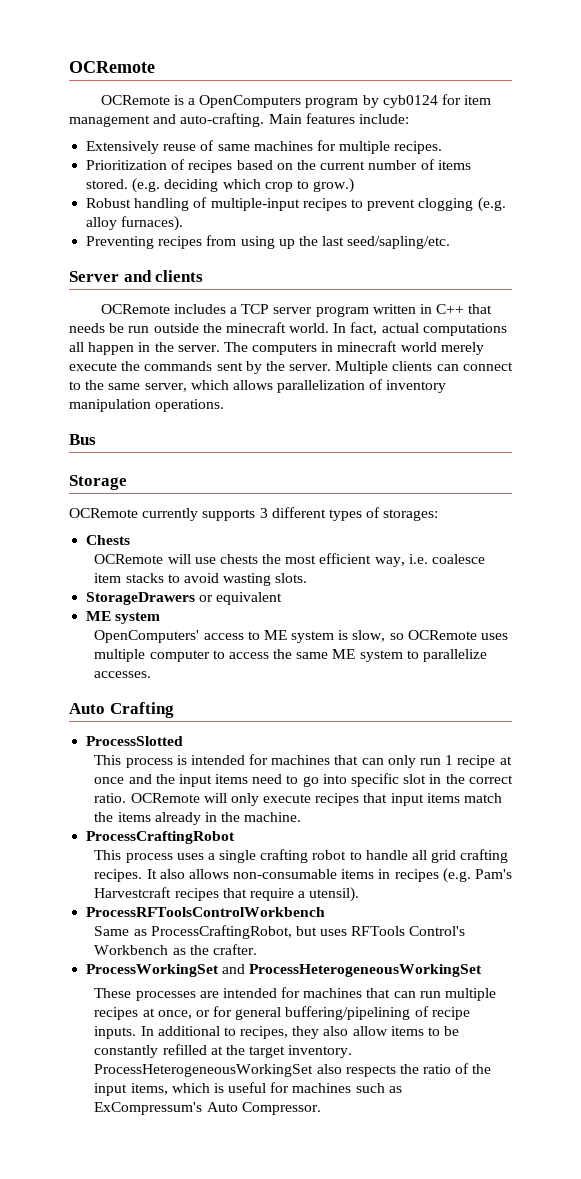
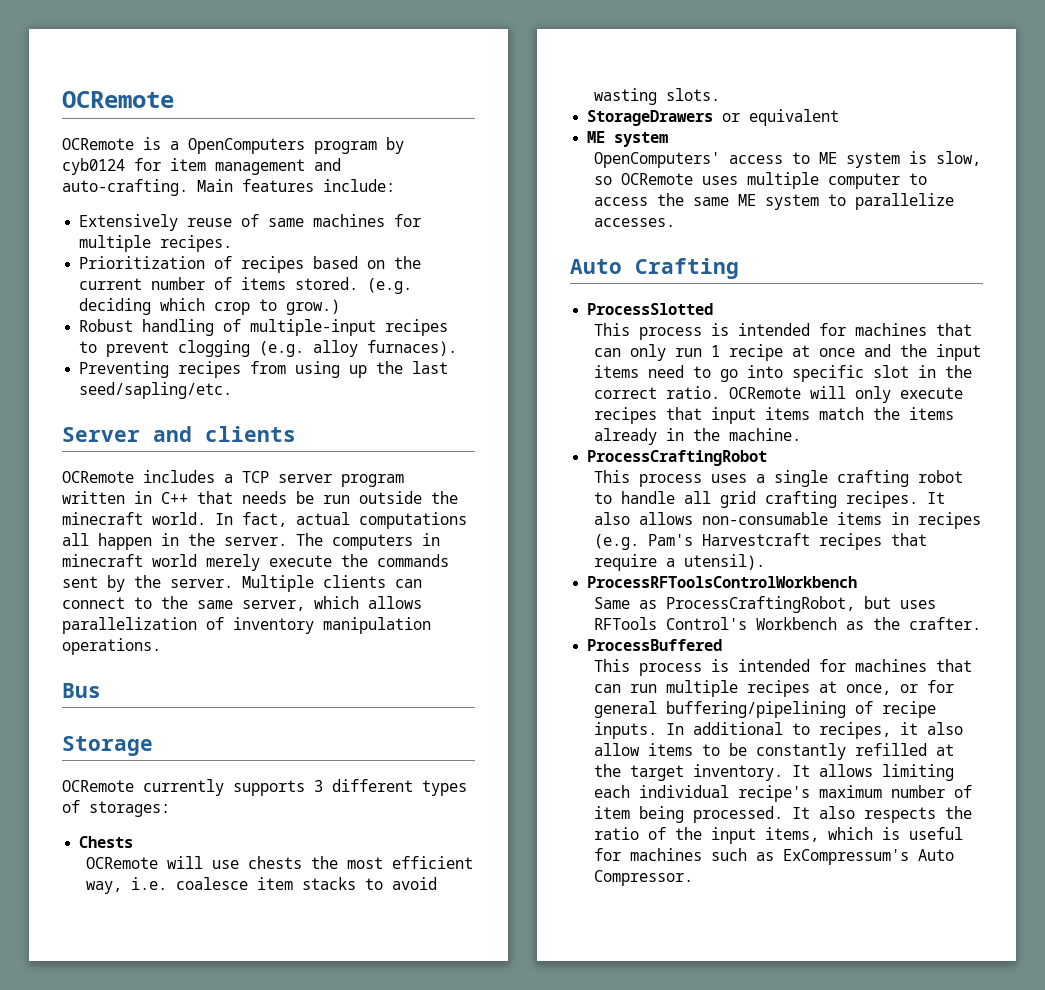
[86,964,483,977] [94,988,219,1001] ProcessWorkingSet and ProcessHeterogeneousWorkingSet // These processes are -> [587,639,723,651] [593,659,729,676] ProcessBuffered // This process is
[292,1026,320,1039] they -> [899,722,918,735] it
[94,1064,314,1077] ProcessHeterogeneousWorkingSet -> [791,764,954,781] [593,785,972,802] [593,806,810,823] It allows limiting each individual recipe's maximum number of item being processed. It

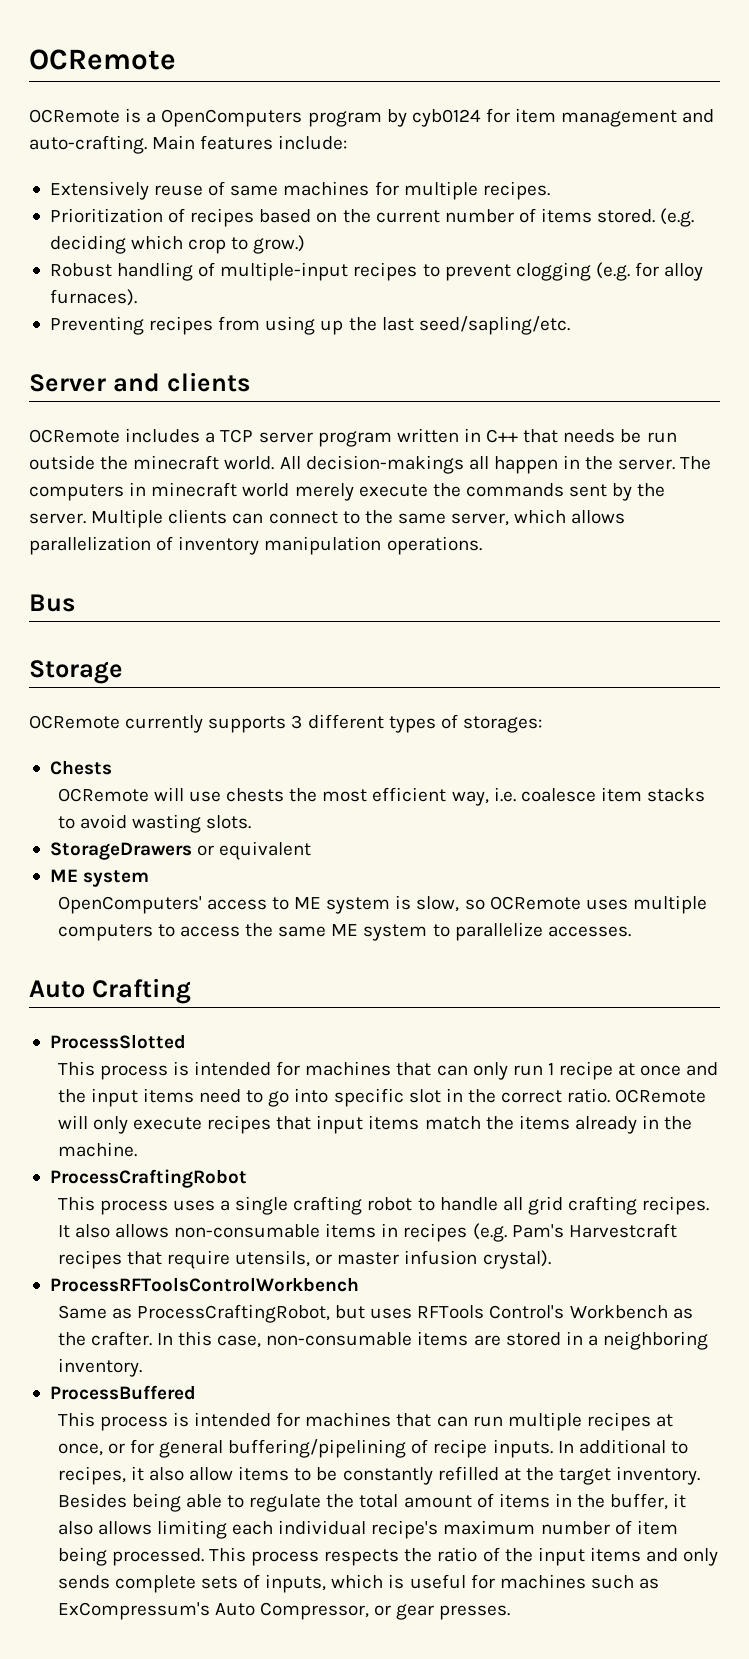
(305, 349) none -> [635,262,660,277] for
[215,512,467,529] In fact, actual computations -> [279,455,464,474] All decision-makings
[827,173,900,189] computer -> [57,924,153,941] computers
[665,554,765,570] a utensil). -> [235,1250,551,1269] utensils, or master infusion crystal).
(981, 623) none -> [156,1331,709,1350] [57,1358,142,1377] In this case, non-consumable items are stored in a neighboring inventory.
[791,765,810,777] It -> [57,1493,687,1512] [57,1521,93,1535] Besides being able to regulate the total amount of items in the buffer, it also
[791,806,855,819] It also -> [208,1547,320,1566] This process
[764,827,819,842] items, -> [589,1547,719,1566] [57,1574,327,1593] items and only sends complete sets of inputs,
[593,870,693,886] Compressor. -> [259,1602,511,1620] Compressor, or gear presses.

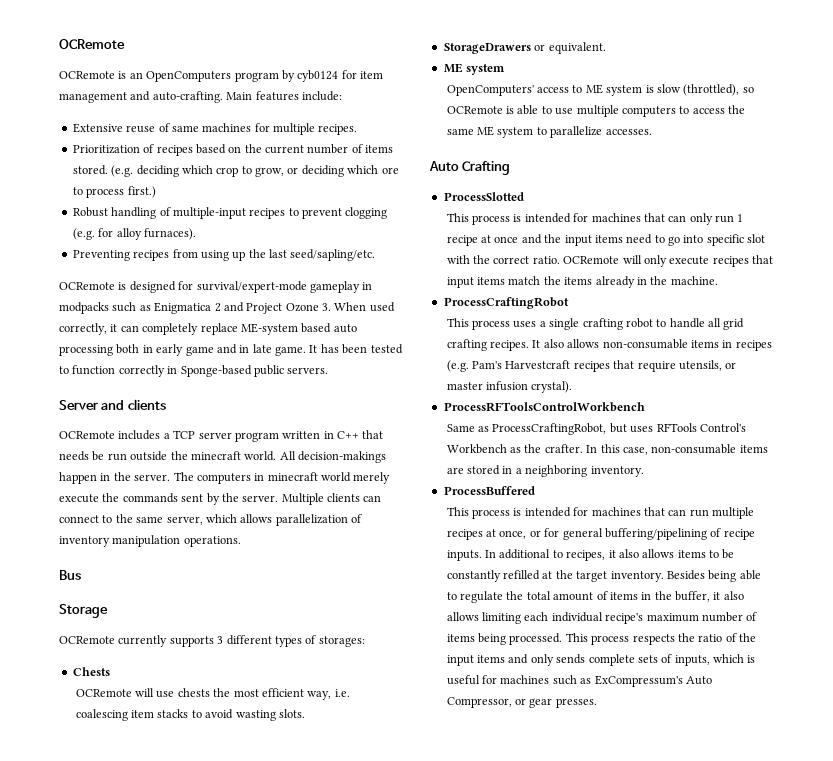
[146,112,157,123] a -> [129,72,143,79] an
[49,181,149,200] Extensively -> [72,123,123,133] Extensive
[253,235,306,254] grow.) -> [255,165,399,177] [72,186,156,198] grow, or deciding which ore to process first.)
(570, 325) none -> [59,281,373,293] [59,302,395,314] [59,323,357,335] [59,344,403,356] [59,365,329,377] // OCRemote is designed for survival/expert-mode gameplay in modpacks such as Enigmatica 2 and Project Ozone 3. When used correctly, it can completely replace ME-system based auto processing both in early game and in late game. It has been tested to function correctly in Sponge-based public servers.
[468,456,489,470] all -> (386, 457) none
[520,788,596,802] coalesce -> [75,709,128,721] coalescing
[219,841,312,860] equivalent -> [548,42,606,54] equivalent.
[416,896,628,912] slow, so OCRemote uses -> [656,84,754,96] [446,105,574,115] slow (throttled), so OCRemote is able to use
[445,1088,463,1102] in -> [446,255,470,264] with
[189,1467,234,1481] allow -> [642,549,675,558] allows
[636,1520,678,1535] item -> [446,634,475,642] items

